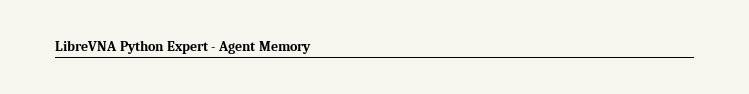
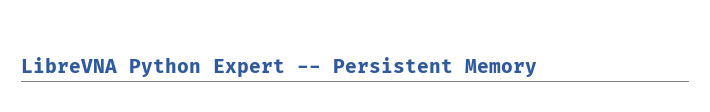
[211,41,257,54] - Agent -> [297,57,453,73] -- Persistent

